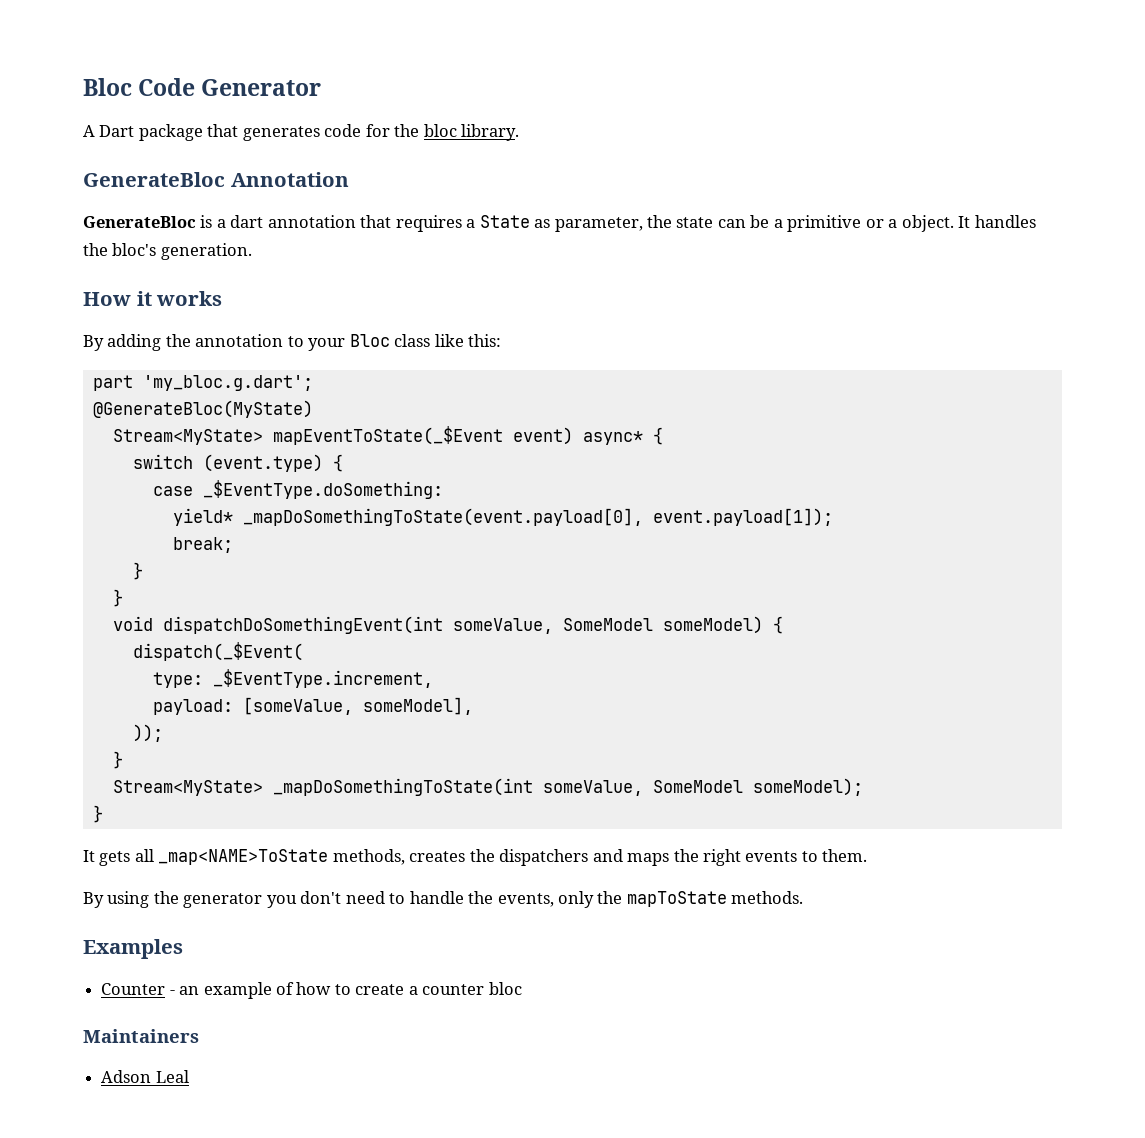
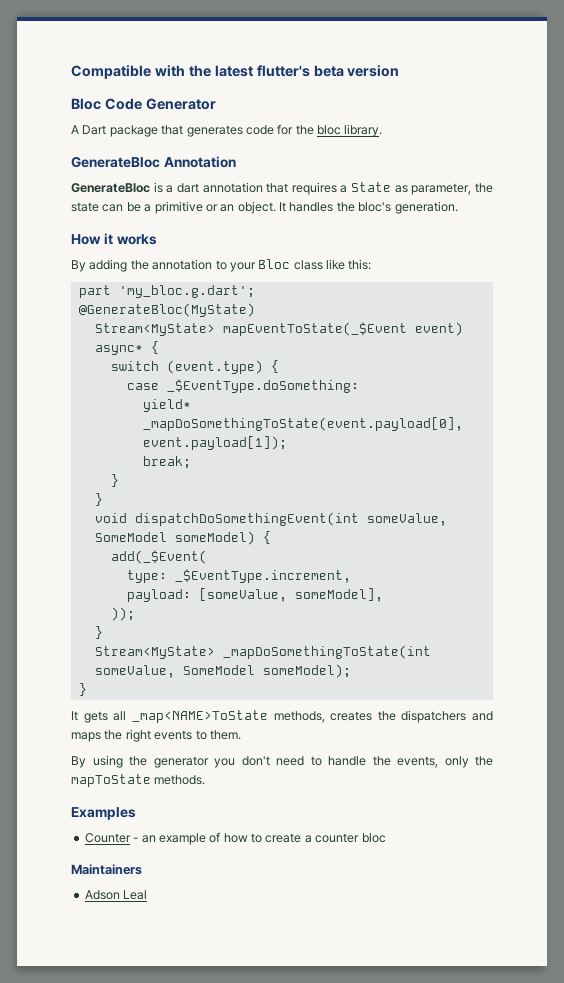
(83, 87) none -> [71,65,400,79] Compatible with the latest flutter's beta version //
[888,219,898,228] a -> [220,204,235,212] an
[132,642,303,661] dispatch(_$Event( -> [110,550,207,564] add(_$Event(

